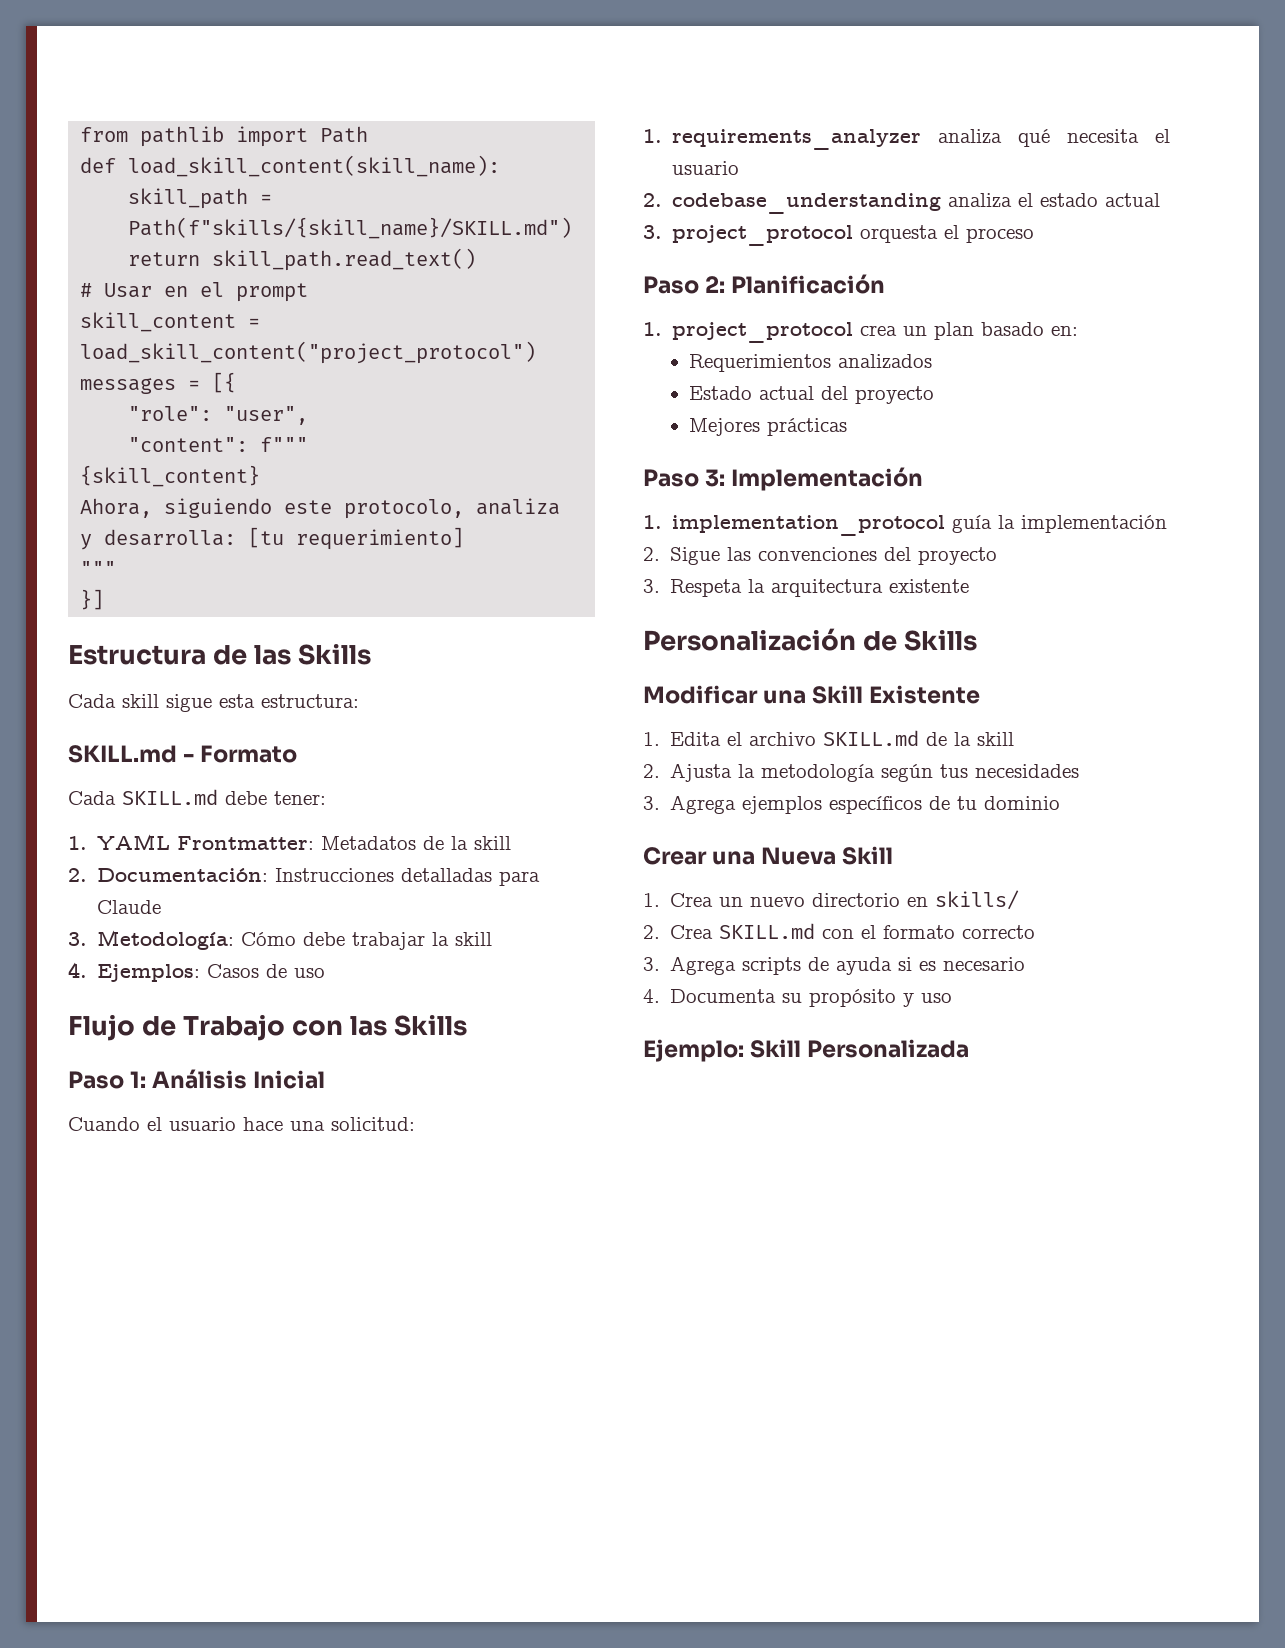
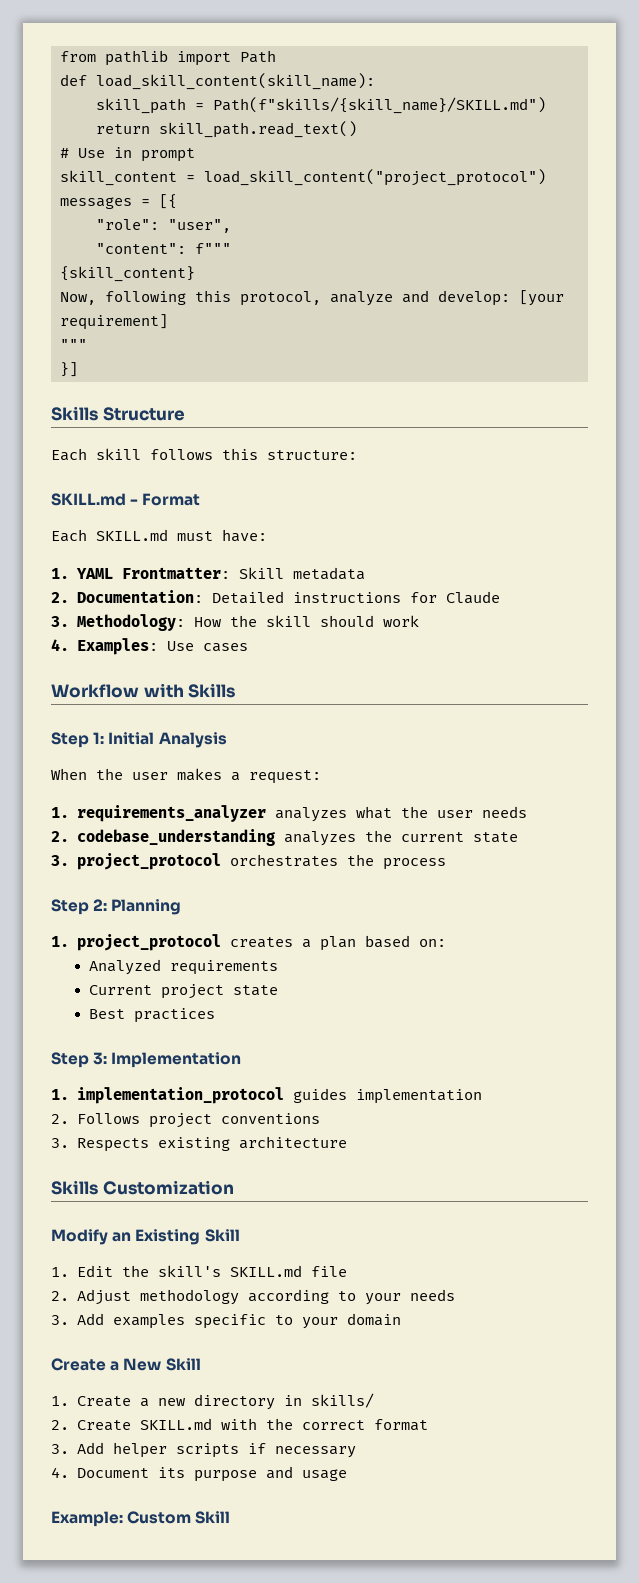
[104,282,225,298] Usar en el -> [78,147,132,158] Use in
[80,498,561,519] [80,527,465,550] [80,561,117,576] [80,589,105,610] [68,644,372,665] [68,694,359,712] [68,745,298,763] [68,789,326,805] [68,834,512,850] [68,868,541,886] [97,900,162,914] [68,930,493,950] [68,962,326,982] [68,1014,468,1041] [68,1069,326,1089] [68,1117,415,1131] [643,129,1170,150] [672,161,740,175] [643,193,1161,214] [643,225,1035,246] [643,274,886,294] [643,322,1079,343] [689,354,933,372] [689,386,935,404] [689,418,848,436] [643,467,924,491] [643,515,1168,536] [643,547,998,565] [643,579,970,597] [643,628,978,651] [643,685,981,704] [643,730,1015,746] [643,763,1080,782] [643,795,1061,814] [643,846,894,865] [643,890,1020,910] [643,923,1036,939] [643,956,1026,975] [643,989,953,1007] [643,1039,970,1062] Ahora, siguiendo este protocolo, analiza y desarrolla: [tu requerimiento] // """ // }] // Estructura de las Skills // Cada skill sigue esta estructura: // SKILL.md - Formato // Cada SKILL.md debe tener: // 1. YAML Frontmatter: Metadatos de la skill // 2. Documentación: Instrucciones detalladas para Claude // 3. Metodología: Cómo debe trabajar la skill // 4. Ejemplos: Casos de uso // Flujo de Trabajo con las Skills // Paso 1: Análisis Inicial // Cuando el usuario hace una solicitud: // 1. requirements_analyzer analiza qué necesita el usuario // 2. codebase_understanding analiza el estado actual // 3. project_protocol orquesta el proceso // Paso 2: Planificación // 1. project_protocol crea un plan basado en: // Requerimientos analizados // Estado actual del proyecto // Mejores prácticas // Paso 3: Implementación // 1. implementation_protocol guía la implementación // 2. Sigue las convenciones del proyecto // 3. Respeta la arquitectura existente // Personalización de Skills // Modificar una Skill Existente // 1. Edita el archivo SKILL.md de la skill // 2. Ajusta la metodología según tus necesidades // 3. Agrega ejemplos específicos de tu dominio // Crear una Nueva Skill // 1. Crea un nuevo directorio en skills/ // 2. Crea SKILL.md con el formato correcto // 3. Agrega scripts de ayuda si es necesario // 4. Documenta su propósito y uso // Ejemplo: Skill Personalizada -> [60,290,564,306] [60,314,168,330] [60,339,87,350] [60,362,78,377] [51,406,185,421] [51,448,357,461] [51,493,201,506] [51,529,267,542] [51,567,365,580] [51,590,500,604] [51,614,419,631] [51,638,248,655] [51,683,236,698] [51,732,227,748] [51,768,321,784] [51,805,527,822] [51,829,518,846] [51,853,446,870] [51,899,182,915] [51,934,446,951] [88,959,278,975] [88,984,278,999] [88,1008,215,1023] [51,1052,242,1068] [51,1087,482,1104] [51,1113,320,1128] [51,1136,347,1152] [51,1180,234,1195] [51,1229,240,1245] [51,1265,347,1277] [51,1289,455,1305] [51,1313,401,1329] [51,1358,201,1371] [51,1393,374,1410] [51,1418,428,1431] [51,1442,356,1458] [51,1466,347,1482] [51,1511,231,1527] Now, following this protocol, analyze and develop: [your requirement] // """ // }] // Skills Structure // Each skill follows this structure: // SKILL.md - Format // Each SKILL.md must have: // 1. YAML Frontmatter: Skill metadata // 2. Documentation: Detailed instructions for Claude // 3. Methodology: How the skill should work // 4. Examples: Use cases // Workflow with Skills // Step 1: Initial Analysis // When the user makes a request: // 1. requirements_analyzer analyzes what the user needs // 2. codebase_understanding analyzes the current state // 3. project_protocol orchestrates the process // Step 2: Planning // 1. project_protocol creates a plan based on: // Analyzed requirements // Current project state // Best practices // Step 3: Implementation // 1. implementation_protocol guides implementation // 2. Follows project conventions // 3. Respects existing architecture // Skills Customization // Modify an Existing Skill // 1. Edit the skill's SKILL.md file // 2. Adjust methodology according to your needs // 3. Add examples specific to your domain // Create a New Skill // 1. Create a new directory in skills/ // 2. Create SKILL.md with the correct format // 3. Add helper scripts if necessary // 4. Document its purpose and usage // Example: Custom Skill

